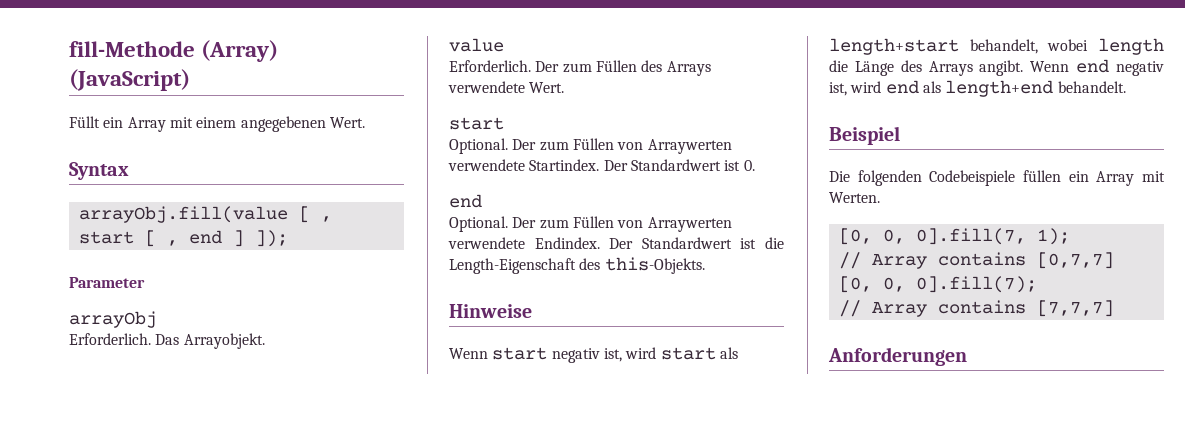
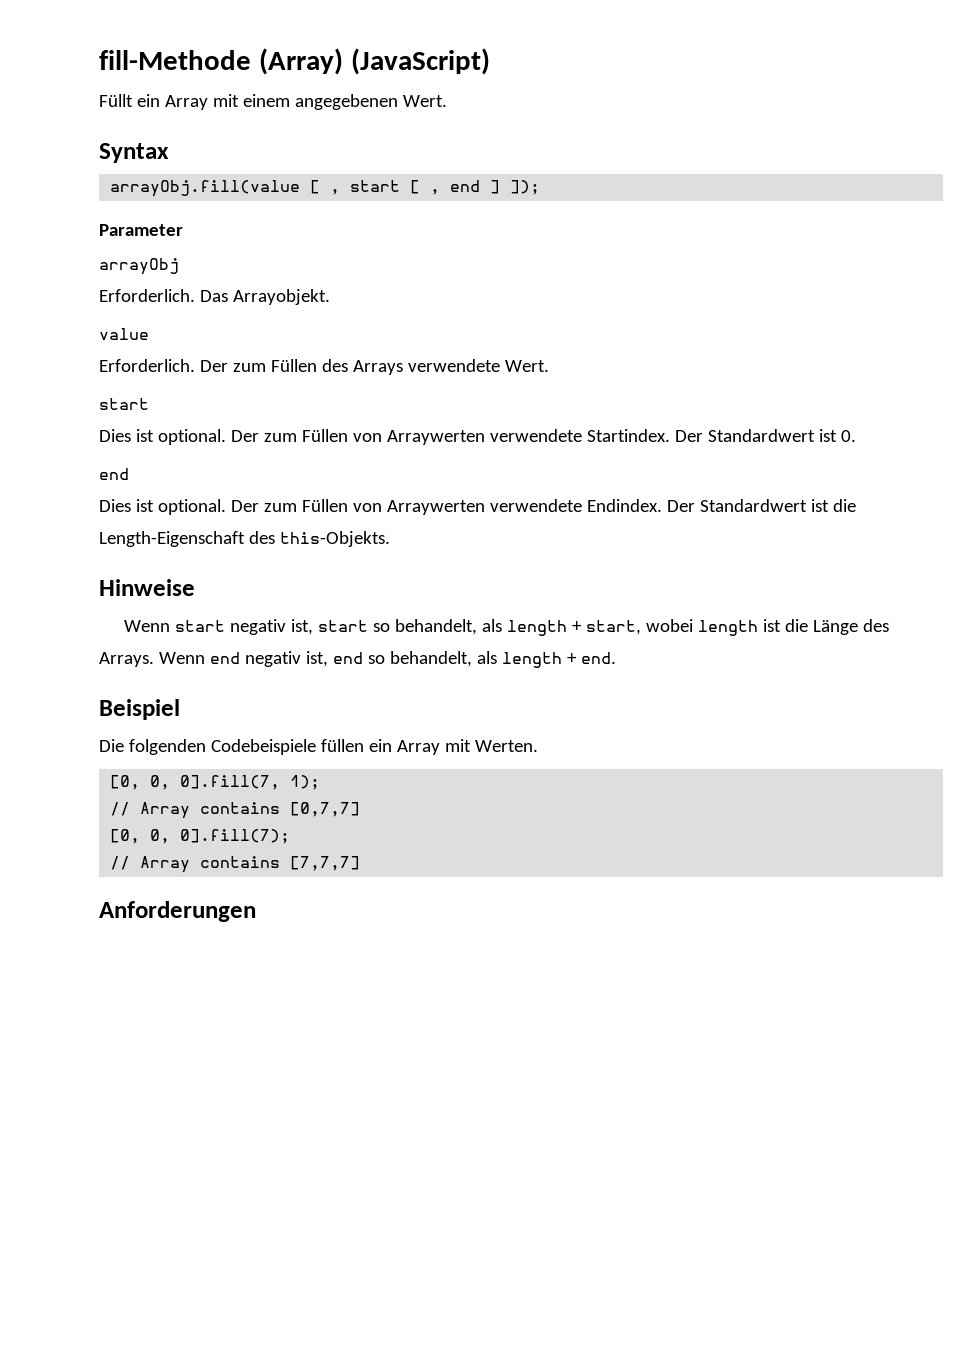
[449,138,508,154] Optional. -> [99,429,226,445] Dies ist optional.
[449,216,508,232] Optional. -> [99,499,226,515] Dies ist optional.
[625,347,738,360] [829,38,1038,55] wird start als length+start behandelt, -> [318,619,642,636] start so behandelt, als length + start,
(1164, 46) none -> [763,619,782,632] ist
[928,60,1024,76] Arrays angibt. -> [99,652,154,667] Arrays.
[850,80,1126,97] wird end als length+end behandelt. -> [332,651,616,668] end so behandelt, als length + end.

